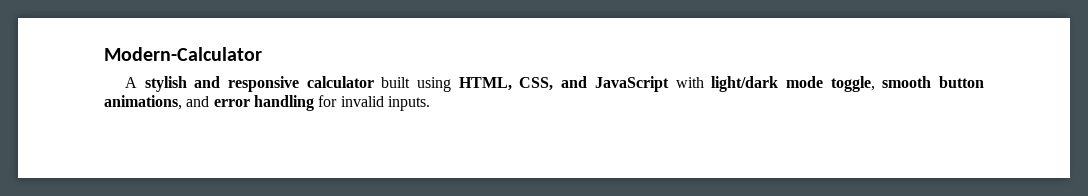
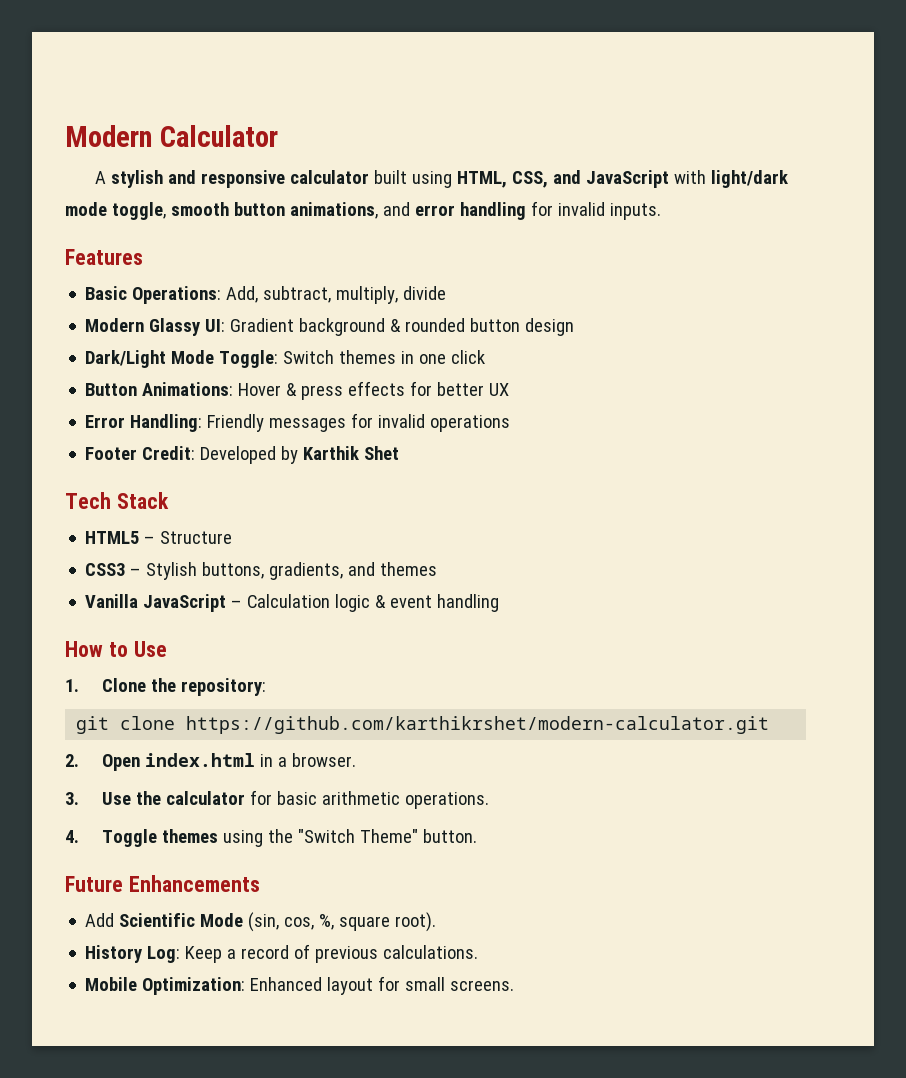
[104,47,262,61] Modern-Calculator -> [65,125,278,147] Modern Calculator
(430, 103) none -> [65,249,143,265] [85,286,447,304] [85,318,575,336] [85,350,486,368] [85,381,510,400] [85,413,511,432] [85,446,400,464] [65,492,169,509] [85,531,233,544] [85,562,438,580] [85,594,500,612] [65,641,167,657] [65,678,266,696] [76,716,770,734] [65,753,356,771] [65,790,489,809] [65,829,477,847] [65,875,260,892] [85,912,437,932] [85,944,479,963] [85,976,515,995] // Features // Basic Operations: Add, subtract, multiply, divide // Modern Glassy UI: Gradient background & rounded button design // Dark/Light Mode Toggle: Switch themes in one click // Button Animations: Hover & press effects for better UX // Error Handling: Friendly messages for invalid operations // Footer Credit: Developed by Karthik Shet // Tech Stack // HTML5 – Structure // CSS3 – Stylish buttons, gradients, and themes // Vanilla JavaScript – Calculation logic & event handling // How to Use // 1. Clone the repository: // git clone https://github.com/karthikrshet/modern-calculator.git // 2. Open index.html in a browser. // 3. Use the calculator for basic arithmetic operations. // 4. Toggle themes using the "Switch Theme" button. // Future Enhancements // Add Scientific Mode (sin, cos, %, square root). // History Log: Keep a record of previous calculations. // Mobile Optimization: Enhanced layout for small screens.

